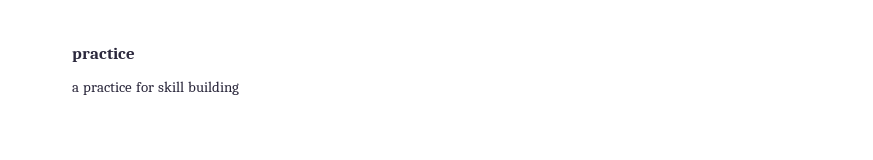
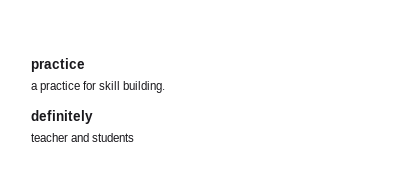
[187,81,239,95] building -> [123,81,166,93] [31,110,93,124] [31,133,135,142] building. // definitely // teacher and students

